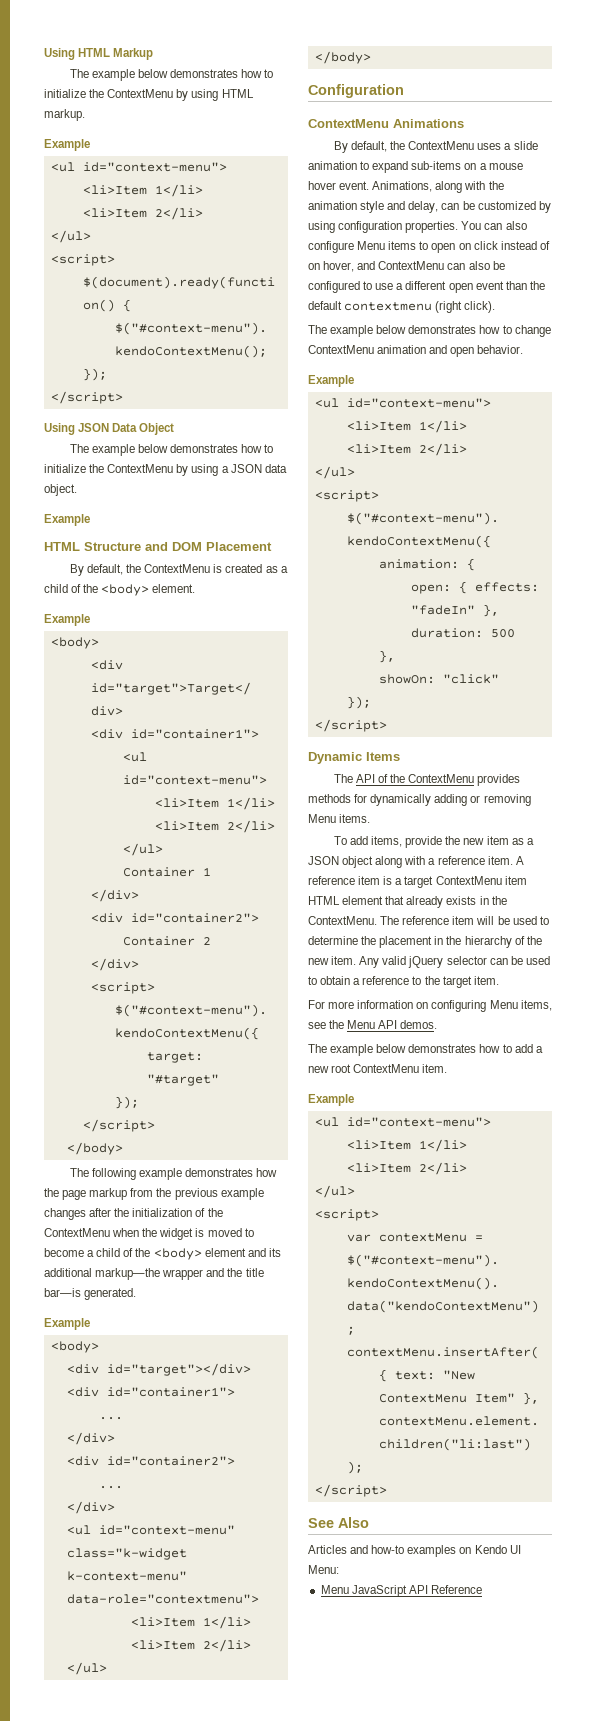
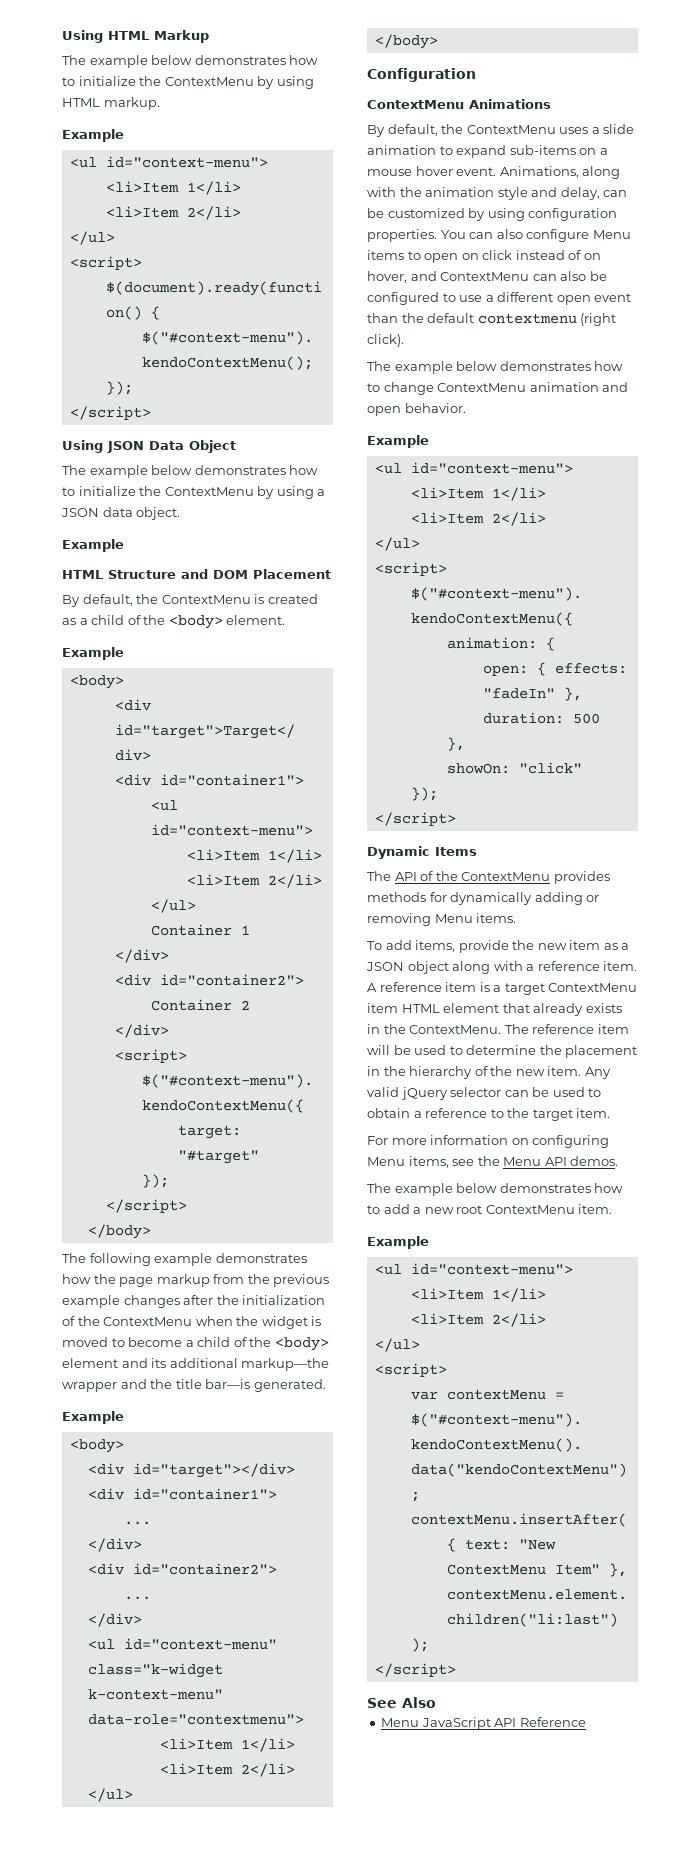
[308,1545,521,1557] [308,1565,339,1574] // Articles and how-to examples on Kendo UI Menu: -> (436, 1702) none

